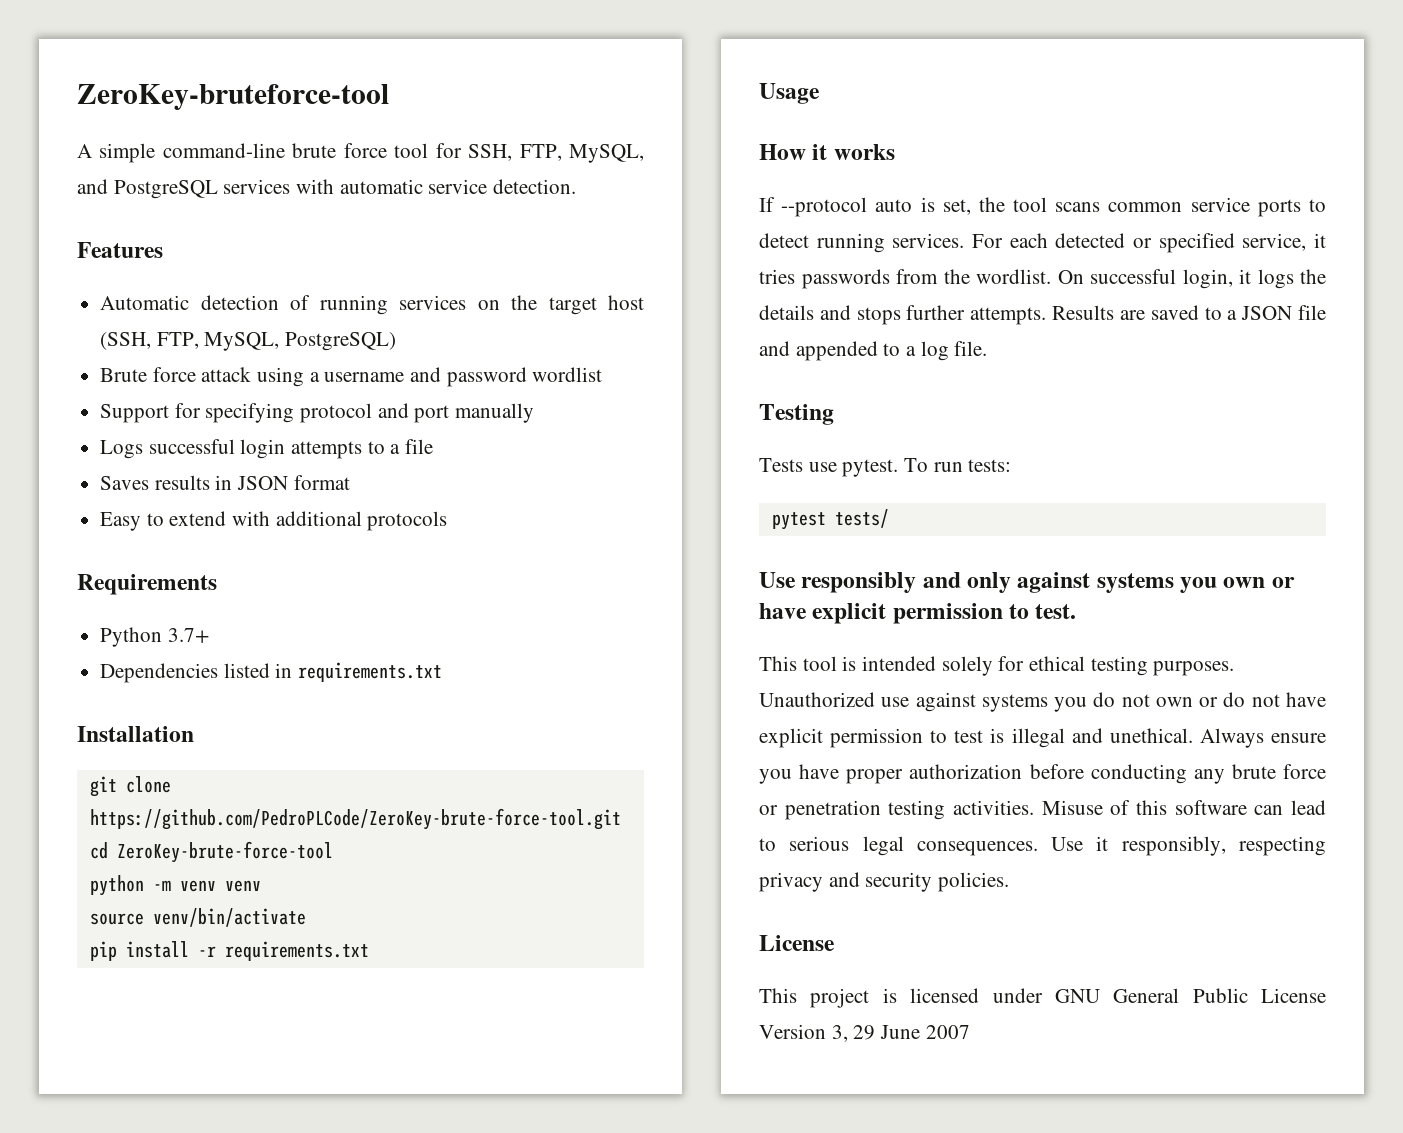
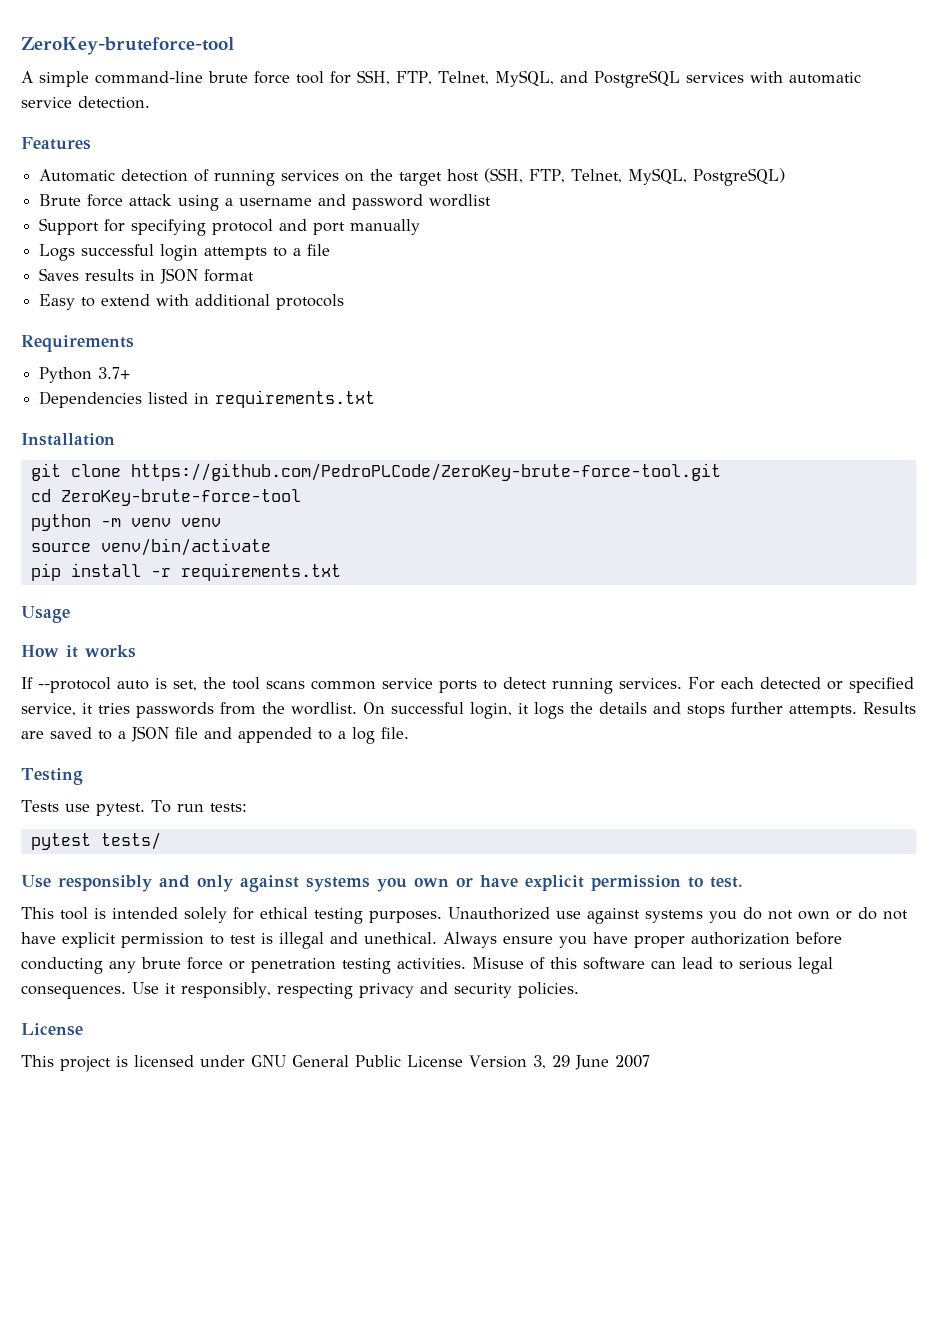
(562, 152) none -> [437,71,489,85] Telnet,
(199, 340) none -> [571,169,623,183] Telnet,

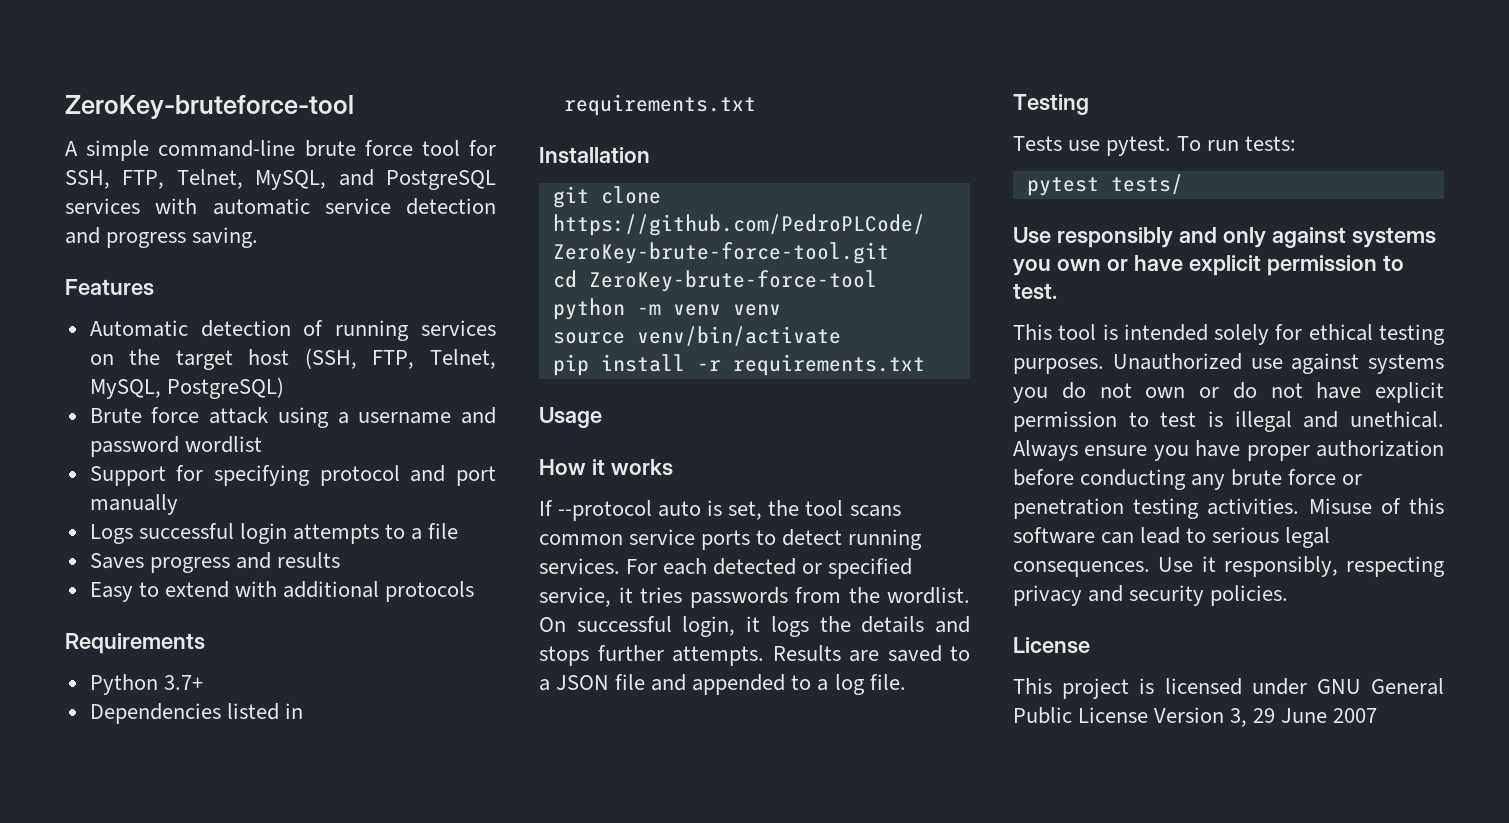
[78,96,150,109] detection. -> [406,198,496,215] [65,227,259,248] detection and progress saving.
(80, 274) none -> [149,552,271,573] progress and
[140,268,255,284] in JSON format -> (340, 560) none

